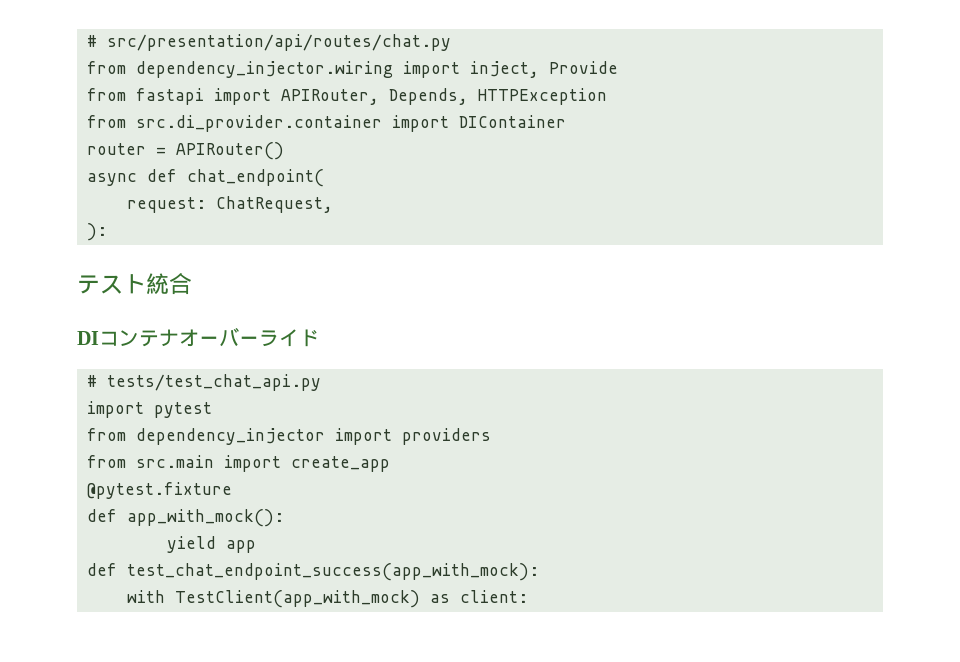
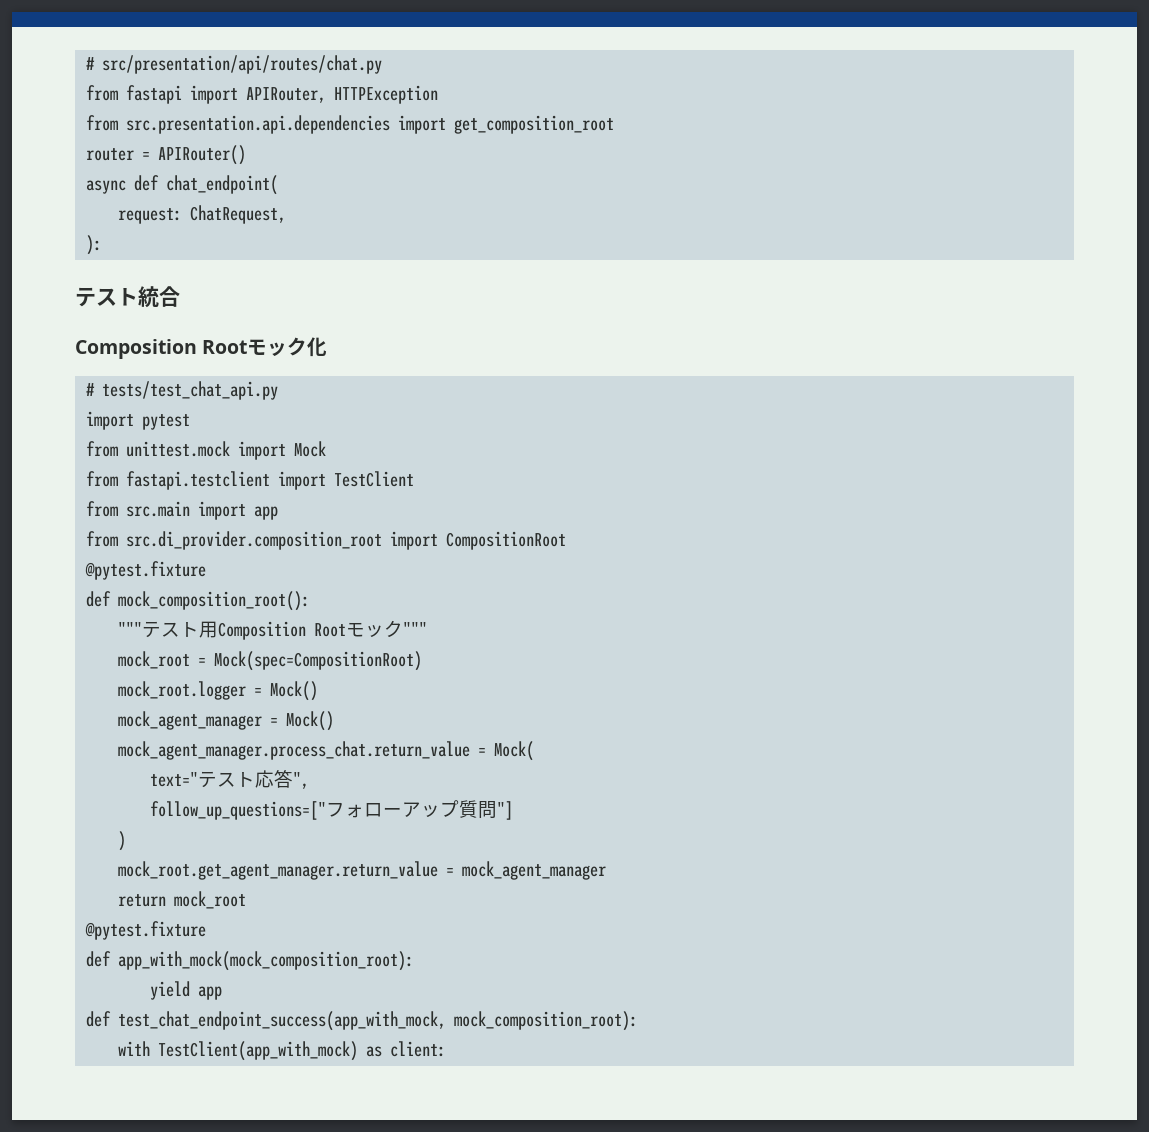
[87,61,619,78] // from dependency_injector.wiring import inject, Provide -> (382, 64) none
[389,88,469,105] Depends, -> (326, 95) none
[136,115,567,132] src.di_provider.container import DIContainer -> [125,115,614,134] src.presentation.api.dependencies import get_composition_root
[77,327,319,347] DIコンテナオーバーライド -> [75,337,328,359] Composition Rootモック化
[136,428,492,445] [87,455,391,472] [87,482,233,499] [87,509,285,527] dependency_injector import providers // from src.main import create_app // @pytest.fixture // def app_with_mock(): -> [125,441,326,460] [85,471,414,490] [85,501,278,520] [85,531,566,550] [84,561,206,580] [85,591,310,611] [117,620,427,640] [117,651,422,671] [117,681,318,701] [117,711,334,731] [117,741,534,761] [149,770,309,789] [149,800,513,820] [117,831,126,851] [117,861,606,880] [117,891,246,909] [84,921,206,940] [85,951,414,971] unittest.mock import Mock // from fastapi.testclient import TestClient // from src.main import app // from src.di_provider.composition_root import CompositionRoot // @pytest.fixture // def mock_composition_root(): // """テスト用Composition Rootモック""" // mock_root = Mock(spec=CompositionRoot) // mock_root.logger = Mock() // mock_agent_manager = Mock() // mock_agent_manager.process_chat.return_value = Mock( // text="テスト応答", // follow_up_questions=["フォローアップ質問"] // ) // mock_root.get_agent_manager.return_value = mock_agent_manager // return mock_root // @pytest.fixture // def app_with_mock(mock_composition_root):
[127,563,540,581] test_chat_endpoint_success(app_with_mock): -> [117,1011,638,1031] test_chat_endpoint_success(app_with_mock, mock_composition_root):

